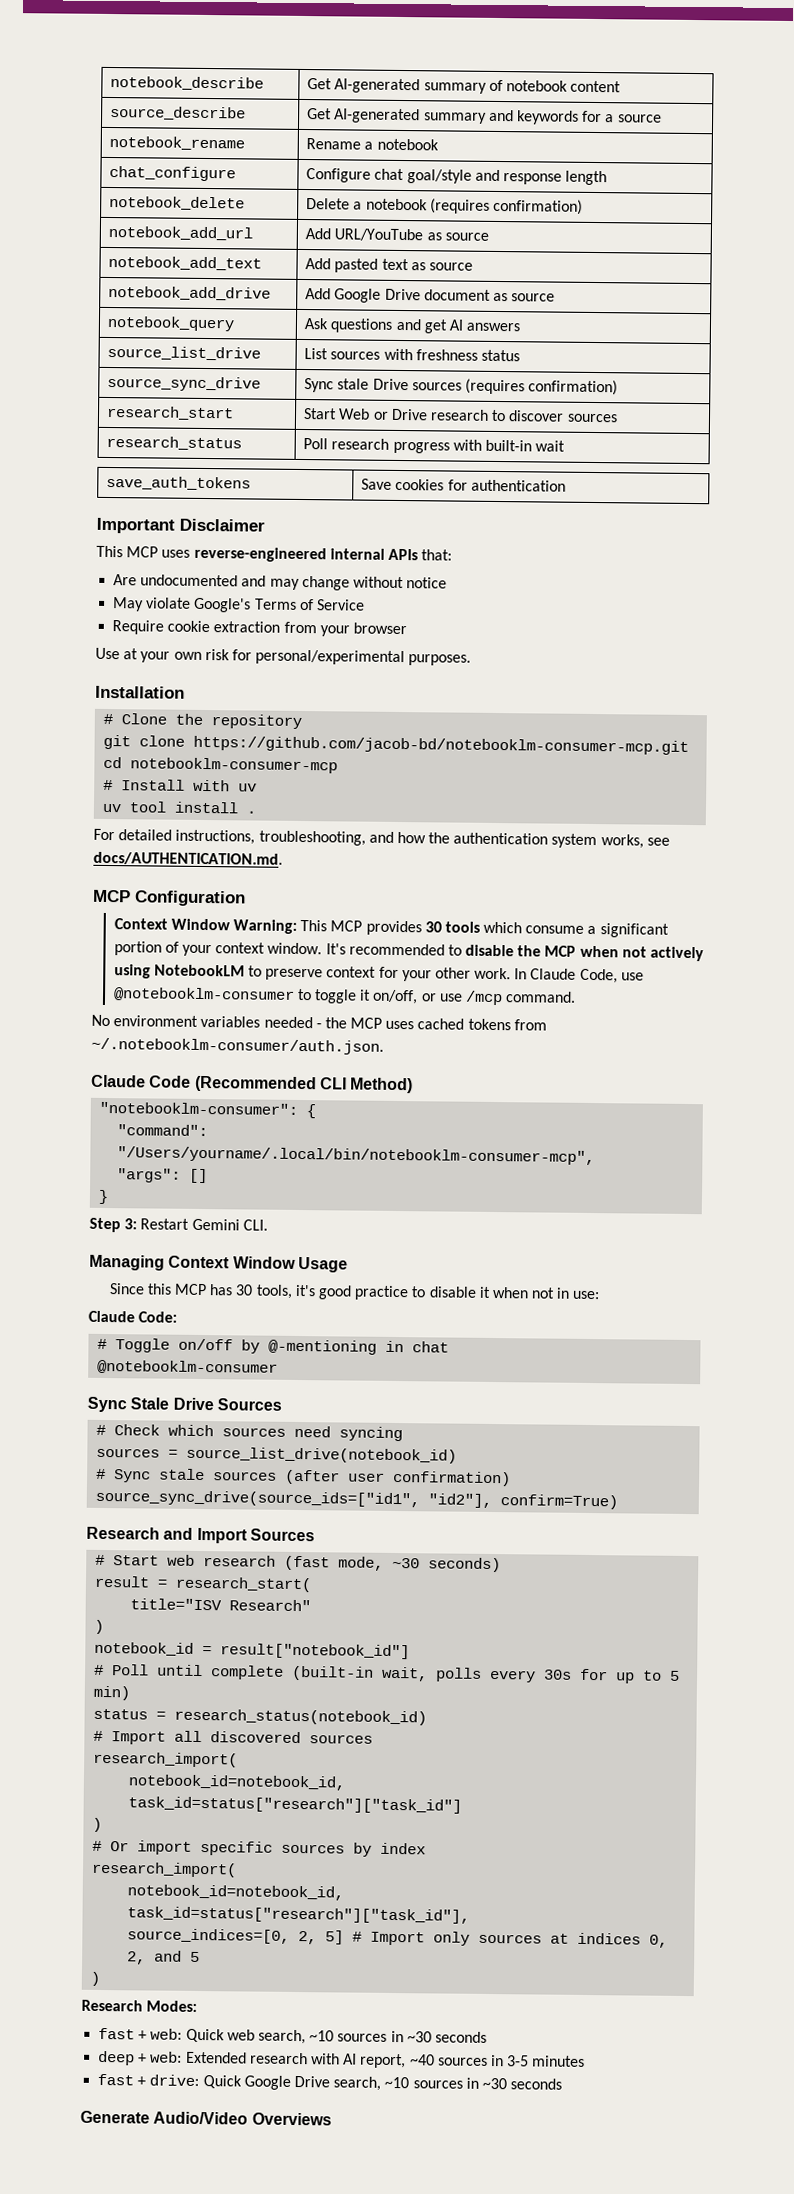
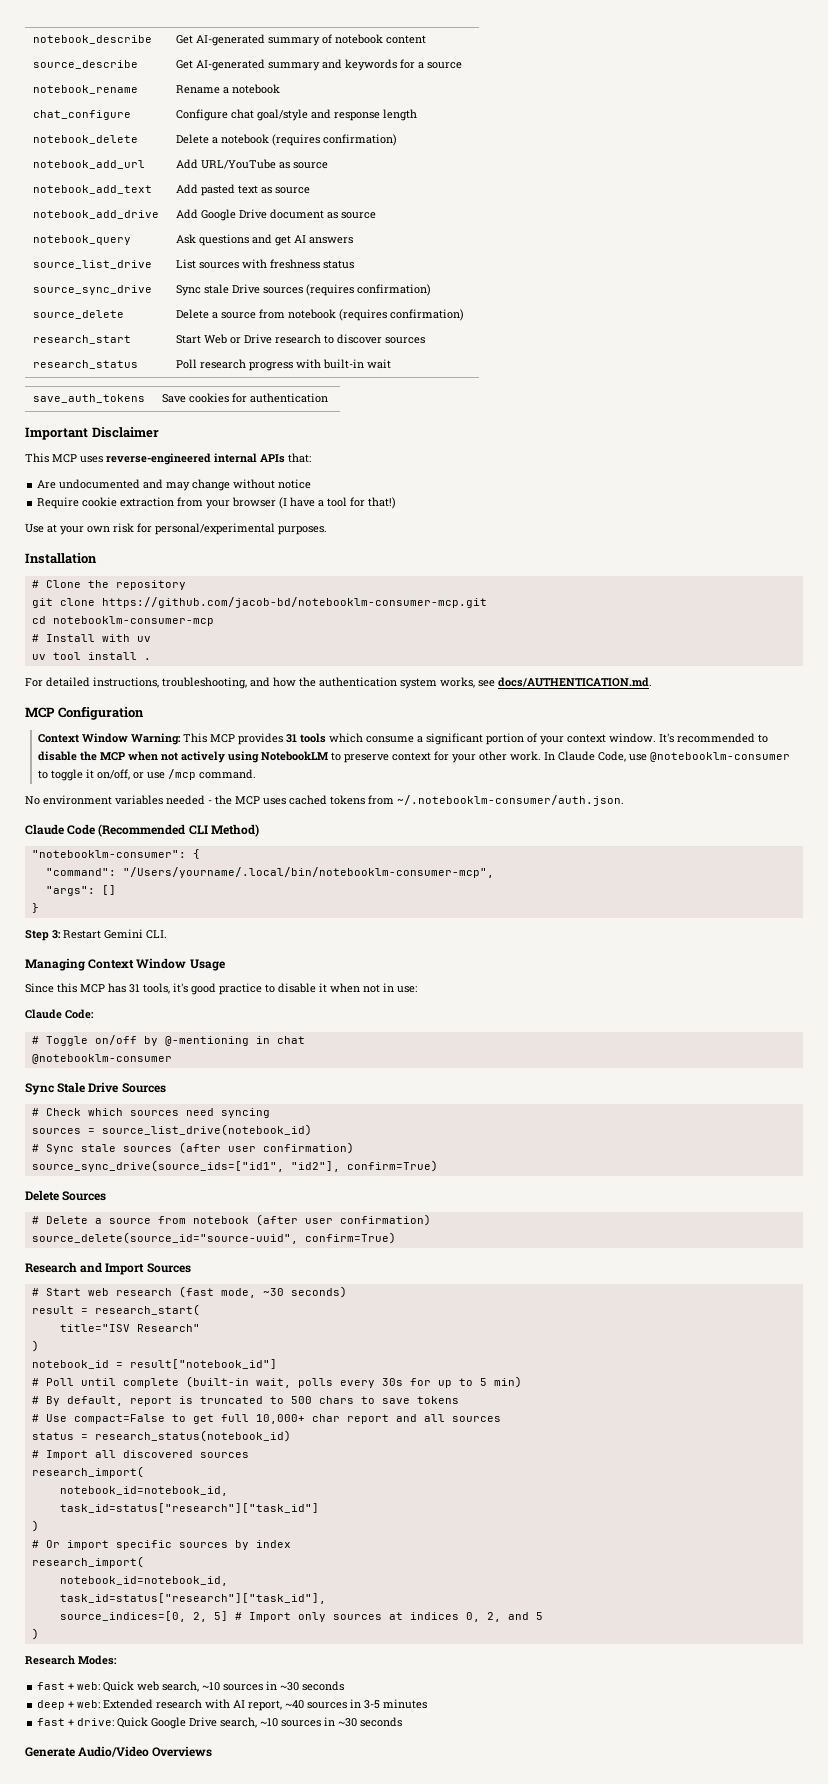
(619, 387) none -> [33,310,125,319] [176,309,465,321] // source_delete | Delete a source from notebook (requires confirmation)
[112,597,365,613] // May violate Google's Terms of Service -> (312, 484) none
(407, 628) none -> [279,497,397,509] (I have a tool for that!)
[424,921,442,933] 30 -> [286,734,298,743] 31
[235,1284,254,1296] 30 -> [129,984,140,993] 31
(619, 1502) none -> [25,1190,107,1201] [31,1214,431,1226] [31,1232,396,1244] // Delete Sources // # Delete a source from notebook (after user confirmation) // source_delete(source_id="source-uuid", confirm=True)
(131, 1693) none -> [31,1396,459,1406] [31,1414,501,1424] // # By default, report is truncated to 500 chars to save tokens // # Use compact=False to get full 10,000+ char report and all sources

